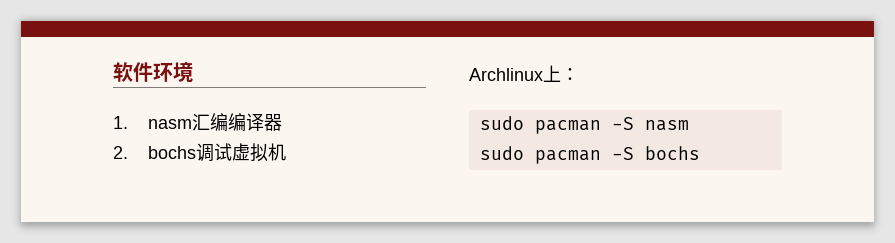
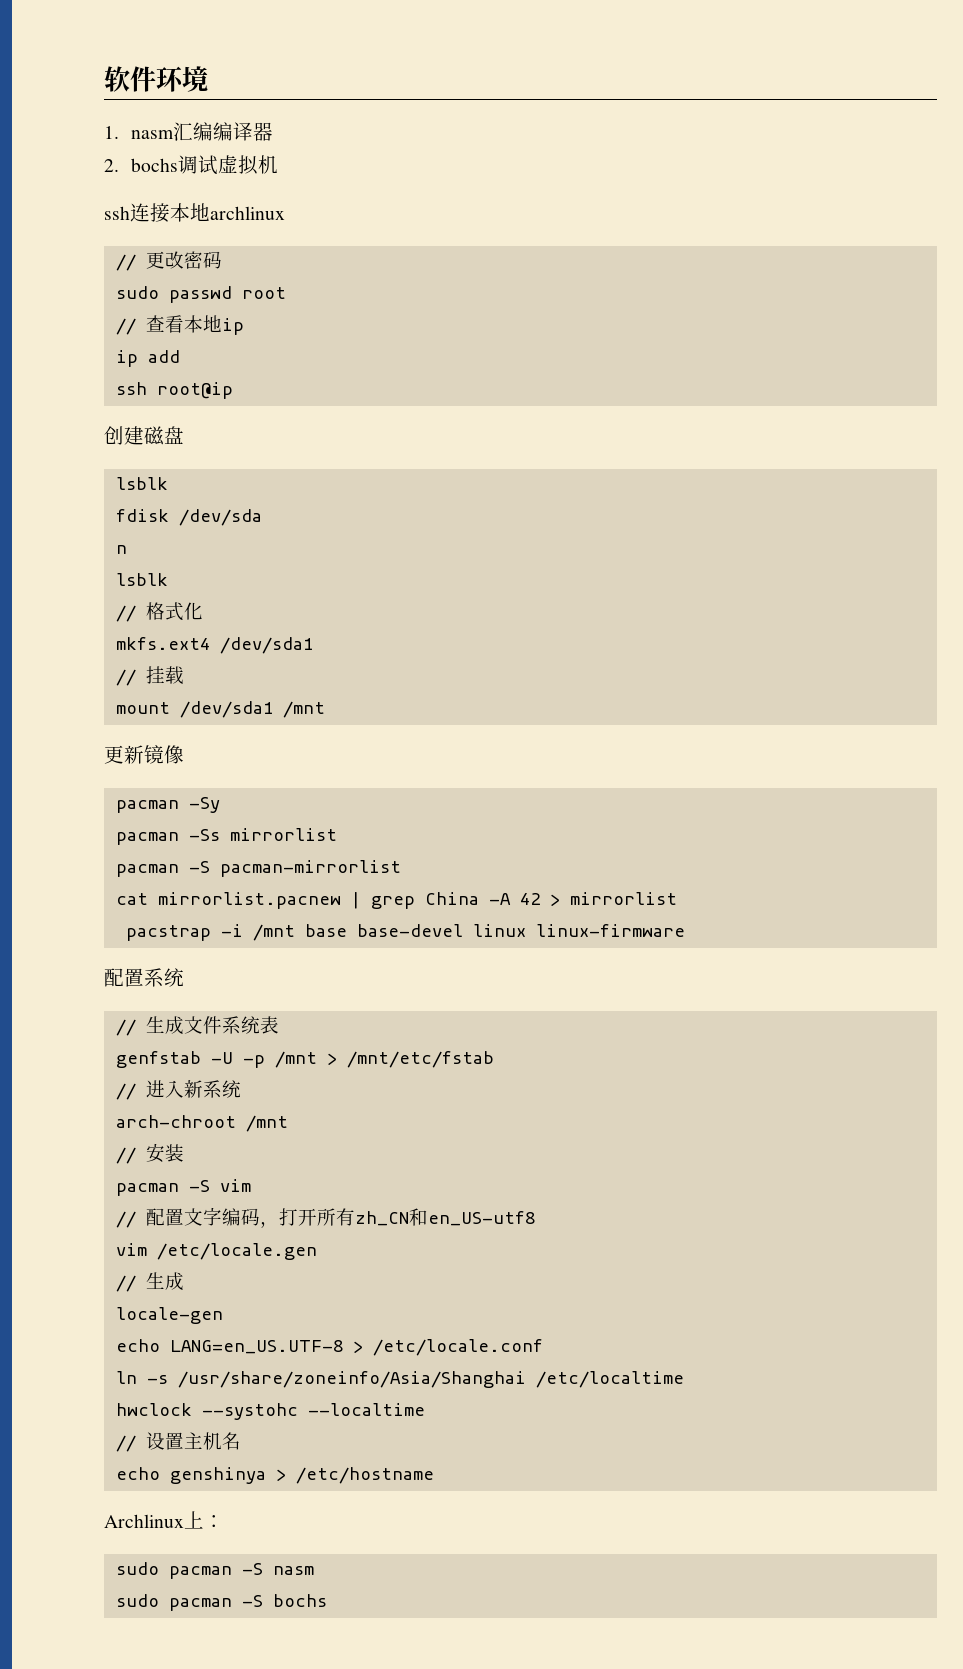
(287, 152) none -> [104,203,285,223] [115,251,222,271] [115,286,286,303] [115,315,244,335] [115,350,180,367] [115,382,233,399] [104,426,184,446] [115,477,168,490] [115,509,262,526] [115,545,127,554] [115,573,168,586] [115,602,203,622] [115,637,313,654] [115,666,184,686] [115,701,325,718] [104,745,184,764] [115,797,220,813] [115,828,337,845] [115,860,401,877] [115,892,677,909] [125,924,685,941] [104,968,184,987] [115,1016,279,1036] [115,1051,494,1068] [115,1080,241,1100] [115,1115,288,1132] [115,1143,184,1164] [115,1179,251,1196] [115,1207,535,1228] [115,1243,317,1260] [115,1272,184,1292] [115,1307,223,1324] [115,1339,543,1356] [115,1371,684,1388] [115,1403,425,1420] [115,1432,241,1452] [115,1467,434,1484] // ssh连接本地archlinux // // 更改密码 // sudo passwd root // // 查看本地ip // ip add // ssh root@ip // 创建磁盘 // lsblk // fdisk /dev/sda // n // lsblk // // 格式化 // mkfs.ext4 /dev/sda1 // // 挂载 // mount /dev/sda1 /mnt // 更新镜像 // pacman -Sy // pacman -Ss mirrorlist // pacman -S pacman-mirrorlist // cat mirrorlist.pacnew | grep China -A 42 > mirrorlist // pacstrap -i /mnt base base-devel linux linux-firmware // 配置系统 // // 生成文件系统表 // genfstab -U -p /mnt > /mnt/etc/fstab // // 进入新系统 // arch-chroot /mnt // // 安装 // pacman -S vim // // 配置文字编码，打开所有zh_CN和en_US-utf8 // vim /etc/locale.gen // // 生成 // locale-gen // echo LANG=en_US.UTF-8 > /etc/locale.conf // ln -s /usr/share/zoneinfo/Asia/Shanghai /etc/localtime // hwclock --systohc --localtime // // 设置主机名 // echo genshinya > /etc/hostname

